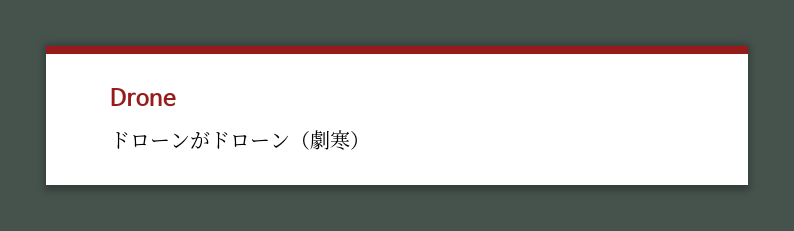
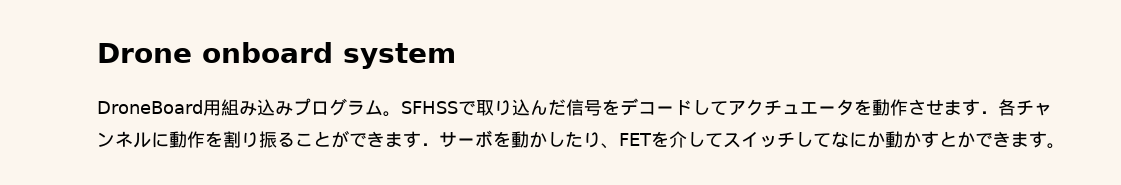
[110,130,370,151] // ドローンがドローン（劇寒） -> [202,42,456,69] [97,98,1052,117] [97,130,1065,149] onboard system // DroneBoard用組み込みプログラム。SFHSSで取り込んだ信号をデコードしてアクチュエータを動作させます．各チャンネルに動作を割り振ることができます．サーボを動かしたり、FETを介してスイッチしてなにか動かすとかできます。

